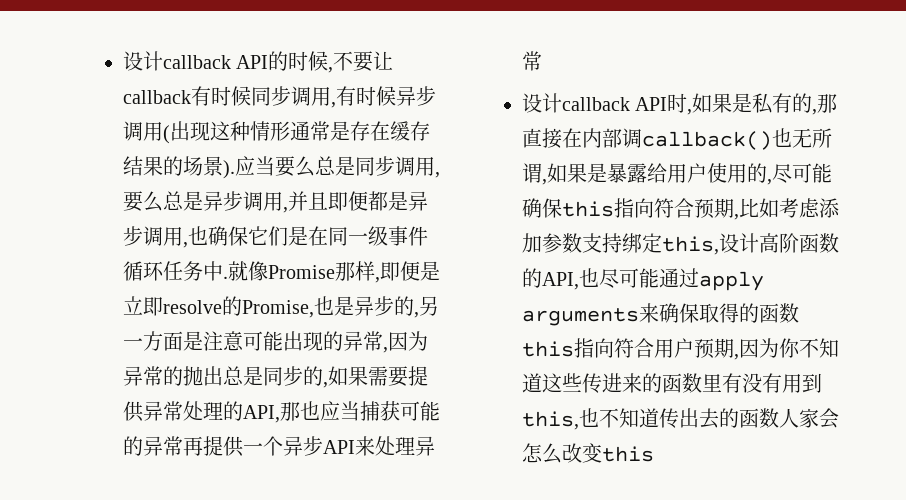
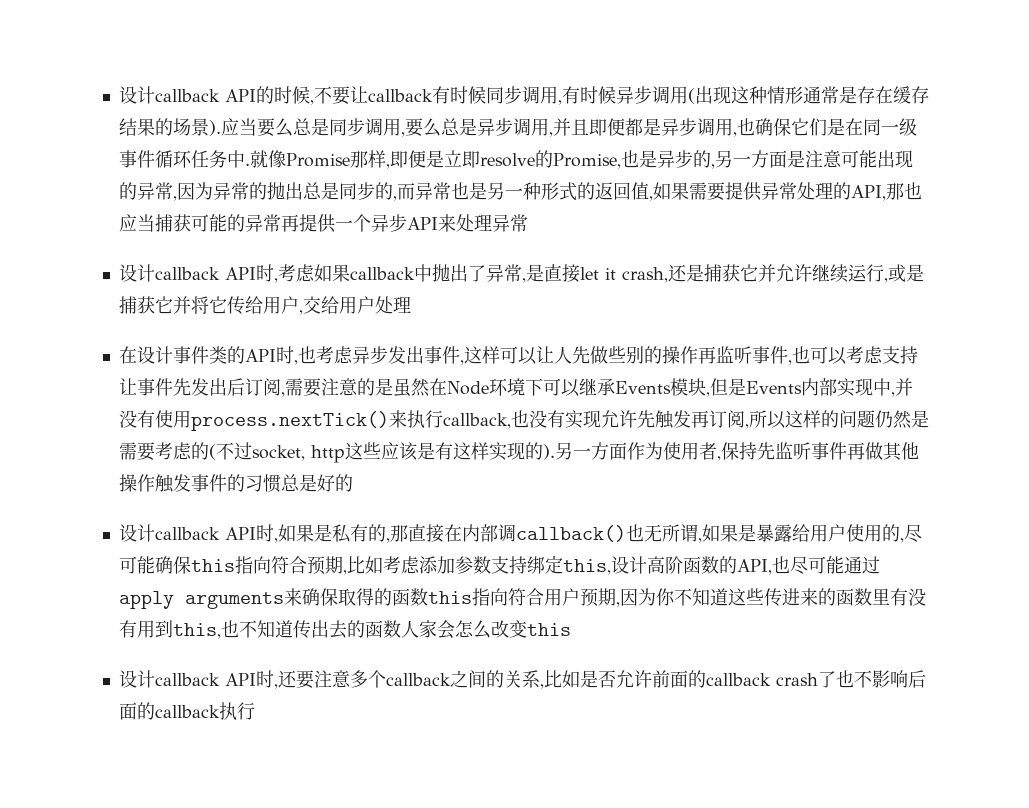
(328, 385) none -> [396,182,653,201] 而异常也是另一种形式的返回值,
(542, 61) none -> [118,264,924,283] [118,296,411,315] [118,346,918,365] [118,378,913,397] [118,410,929,431] [118,442,919,463] [118,474,353,493] // 设计callback API时,考虑如果callback中抛出了异常,是直接let it crash,还是捕获它并允许继续运行,或是捕获它并将它传给用户,交给用户处理 // 在设计事件类的API时,也考虑异步发出事件,这样可以让人先做些别的操作再监听事件,也可以考虑支持让事件先发出后订阅,需要注意的是虽然在Node环境下可以继承Events模块,但是Events内部实现中,并没有使用process.nextTick()来执行callback,也没有实现允许先触发再订阅,所以这样的问题仍然是需要考虑的(不过socket, http这些应该是有这样实现的).另一方面作为使用者,保持先监听事件再做其他操作触发事件的习惯总是好的
(654, 454) none -> [118,670,926,689] [118,702,255,720] // 设计callback API时,还要注意多个callback之间的关系,比如是否允许前面的callback crash了也不影响后面的callback执行

